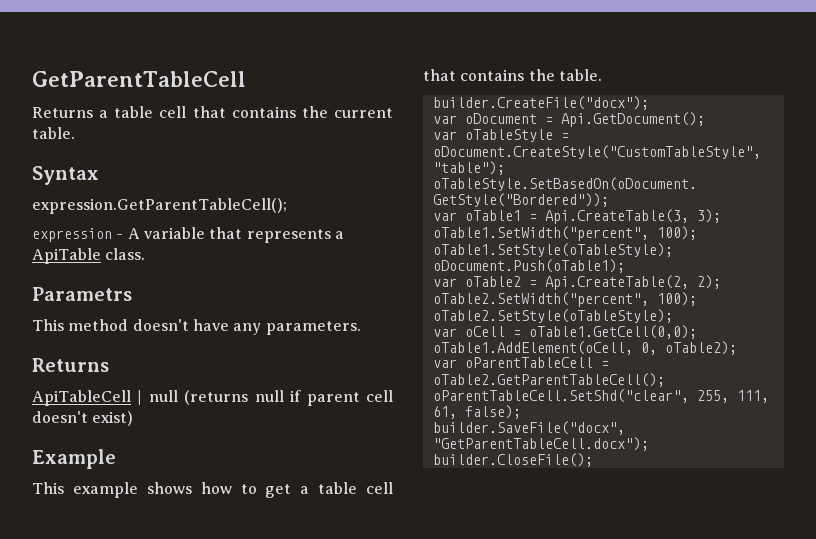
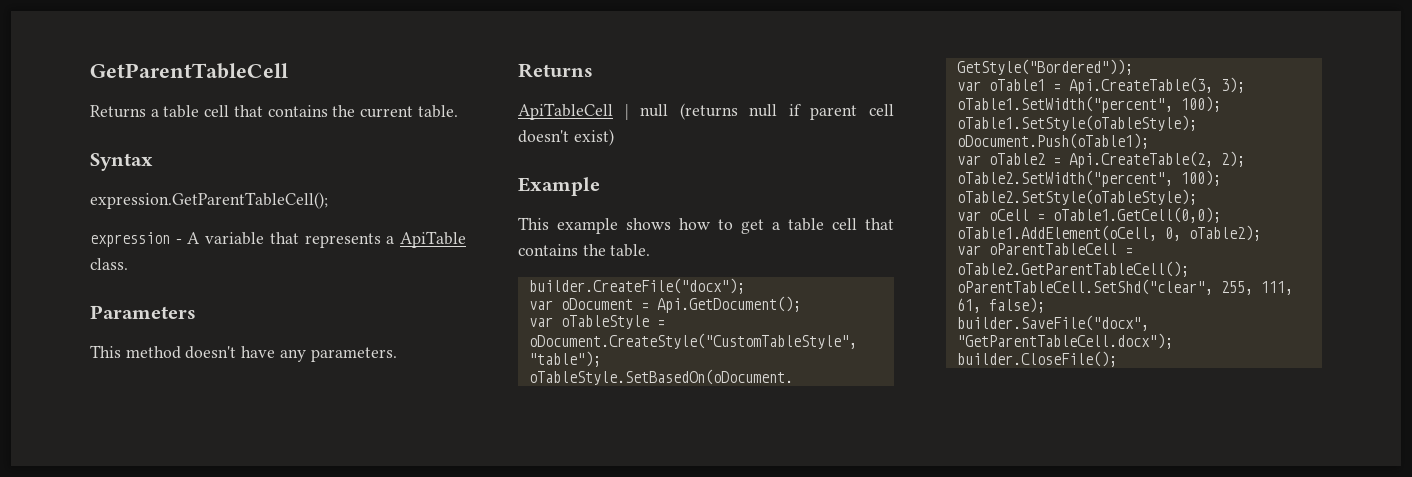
[32,287,132,301] Parametrs -> [90,305,196,319] Parameters

